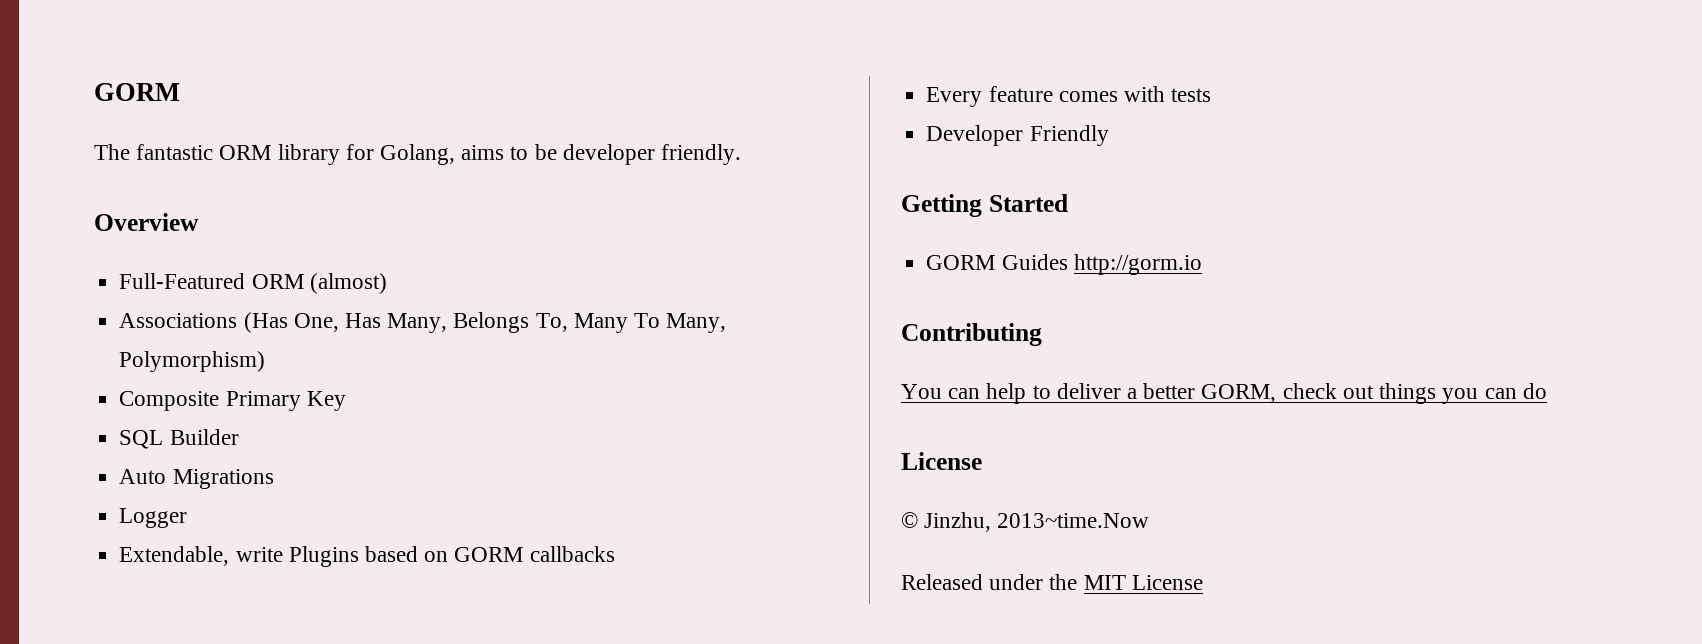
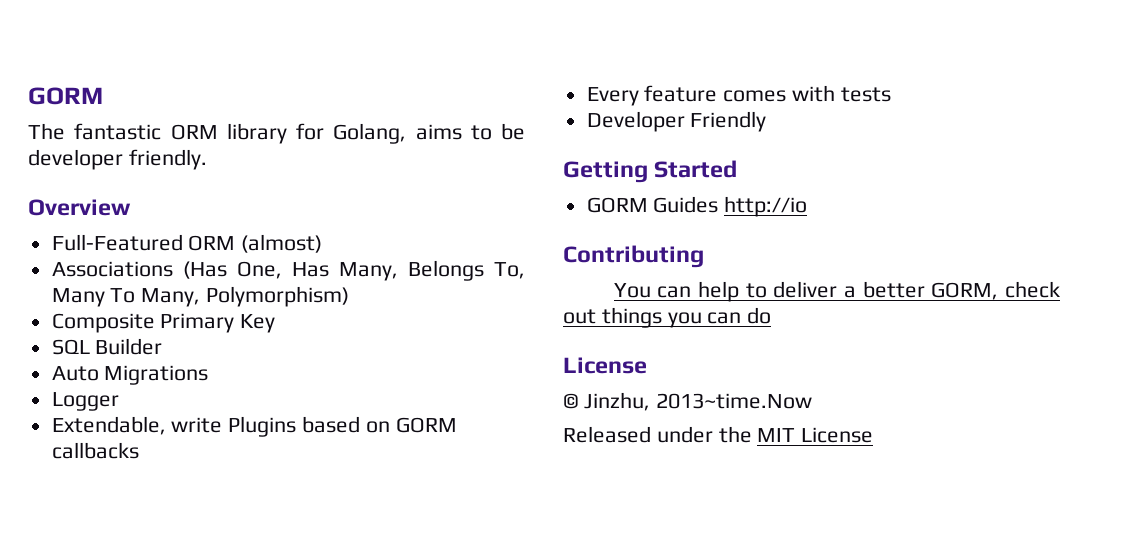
[1073,254,1202,275] http://gorm.io -> [724,196,808,217] http://io

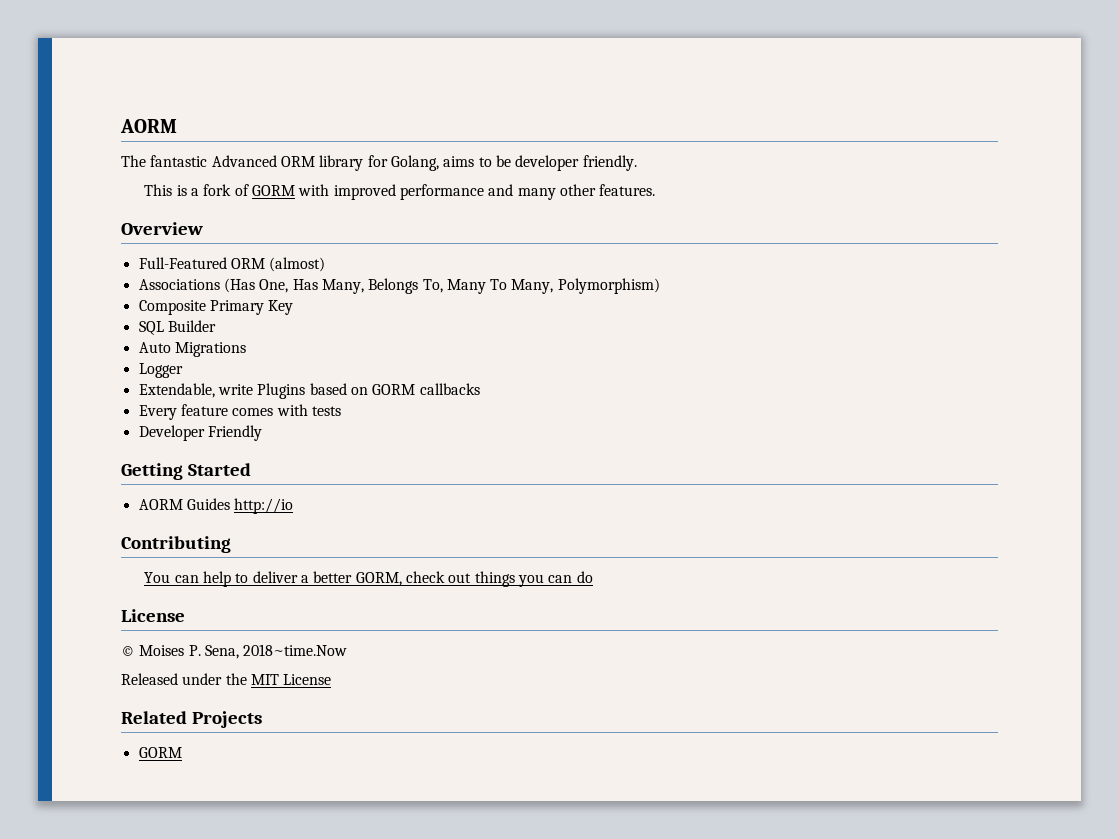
[28,87,103,105] GORM -> [120,119,177,133] AORM
(162, 131) none -> [211,155,277,167] Advanced
(207, 159) none -> [144,184,656,200] // This is a fork of GORM with improved performance and many other features.
[586,197,648,213] GORM -> [138,499,183,510] AORM
[583,392,812,411] Jinzhu, 2013~time.Now -> [139,644,348,659] Moises P. Sena, 2018~time.Now
(874, 435) none -> [121,711,262,728] [138,747,182,758] // Related Projects // GORM

